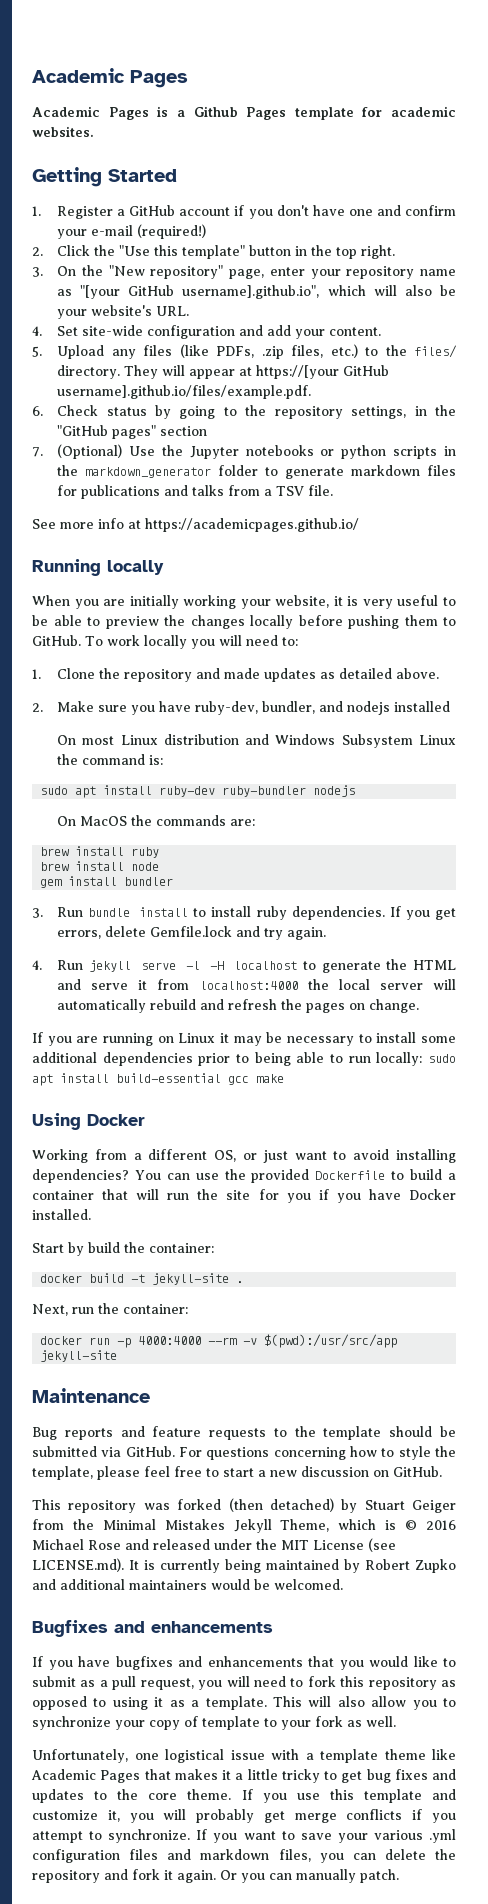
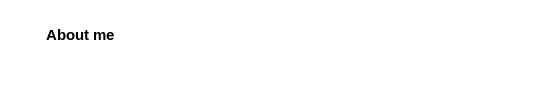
[32,68,188,88] [32,106,456,120] [32,126,94,137] [32,167,177,187] [32,205,456,219] [57,224,207,239] [32,245,396,259] [32,265,456,279] [57,285,456,299] [57,305,190,319] [32,325,382,339] [32,344,457,359] [57,365,390,379] [57,385,312,399] [32,405,456,419] [57,425,208,439] [32,444,456,459] [57,465,456,479] [57,485,334,499] [32,518,359,532] [32,559,164,576] [32,595,457,609] [32,615,456,629] [32,635,298,649] [32,668,440,682] [32,701,451,715] [57,734,456,748] [57,754,164,765] [40,785,356,798] [57,815,256,826] [40,846,160,858] [40,861,160,871] [40,876,174,888] [32,906,457,920] [57,926,327,940] [32,959,456,973] [57,979,456,990] [57,999,420,1013] [32,1032,457,1046] [32,1052,457,1066] [32,1073,284,1086] [32,1113,145,1130] [32,1149,457,1163] [32,1169,457,1183] [32,1189,456,1203] [32,1209,91,1220] [32,1242,214,1256] [40,1273,244,1285] [32,1303,188,1316] [40,1334,398,1348] [40,1350,118,1362] [32,1388,150,1403] [32,1426,456,1440] [32,1446,456,1460] [32,1466,442,1480] [32,1498,456,1513] [32,1519,457,1533] [32,1538,396,1552] [32,1558,456,1573] [32,1579,343,1590] [32,1620,273,1637] [32,1656,456,1670] [32,1676,457,1690] [32,1696,457,1710] [32,1716,396,1730] [32,1749,456,1763] [31,1769,456,1783] [32,1789,457,1803] [32,1809,456,1823] [32,1829,457,1843] [32,1849,456,1863] [32,1869,399,1883] Academic Pages // Academic Pages is a Github Pages template for academic websites. // Getting Started // 1. Register a GitHub account if you don't have one and confirm your e-mail (required!) // 2. Click the "Use this template" button in the top right. // 3. On the "New repository" page, enter your repository name as "[your GitHub username].github.io", which will also be your website's URL. // 4. Set site-wide configuration and add your content. // 5. Upload any files (like PDFs, .zip files, etc.) to the files/ directory. They will appear at https://[your GitHub username].github.io/files/example.pdf. // 6. Check status by going to the repository settings, in the "GitHub pages" section // 7. (Optional) Use the Jupyter notebooks or python scripts in the markdown_generator folder to generate markdown files for publications and talks from a TSV file. // See more info at https://academicpages.github.io/ // Running locally // When you are initially working your website, it is very useful to be able to preview the changes locally before pushing them to GitHub. To work locally you will need to: // 1. Clone the repository and made updates as detailed above. // 2. Make sure you have ruby-dev, bundler, and nodejs installed // On most Linux distribution and Windows Subsystem Linux the command is: // sudo apt install ruby-dev ruby-bundler nodejs // On MacOS the commands are: // brew install ruby // brew install node // gem install bundler // 3. Run bundle install to install ruby dependencies. If you get errors, delete Gemfile.lock and try again. // 4. Run jekyll serve -l -H localhost to generate the HTML and serve it from localhost:4000 the local server will automatically rebuild and refresh the pages on change. // If you are running on Linux it may be necessary to install some additional dependencies prior to being able to run locally: sudo apt install build-essential gcc make // Using Docker // Working from a different OS, or just want to avoid installing dependencies? You can use the provided Dockerfile to build a container that will run the site for you if you have Docker installed. // Start by build the container: // docker build -t jekyll-site . // Next, run the container: // docker run -p 4000:4000 --rm -v $(pwd):/usr/src/app jekyll-site // Maintenance // Bug reports and feature requests to the template should be submitted via GitHub. For questions concerning how to style the template, please feel free to start a new discussion on GitHub. // This repository was forked (then detached) by Stuart Geiger from the Minimal Mistakes Jekyll Theme, which is © 2016 Michael Rose and released under the MIT License (see LICENSE.md). It is currently being maintained by Robert Zupko and additional maintainers would be welcomed. // Bugfixes and enhancements // If you have bugfixes and enhancements that you would like to submit as a pull request, you will need to fork this repository as opposed to using it as a template. This will also allow you to synchronize your copy of template to your fork as well. // Unfortunately, one logistical issue with a template theme like Academic Pages that makes it a little tricky to get bug fixes and updates to the core theme. If you use this template and customize it, you will probably get merge conflicts if you attempt to synchronize. If you want to save your various .yml configuration files and markdown files, you can delete the repository and fork it again. Or you can manually patch. -> [46,29,115,40] About me

